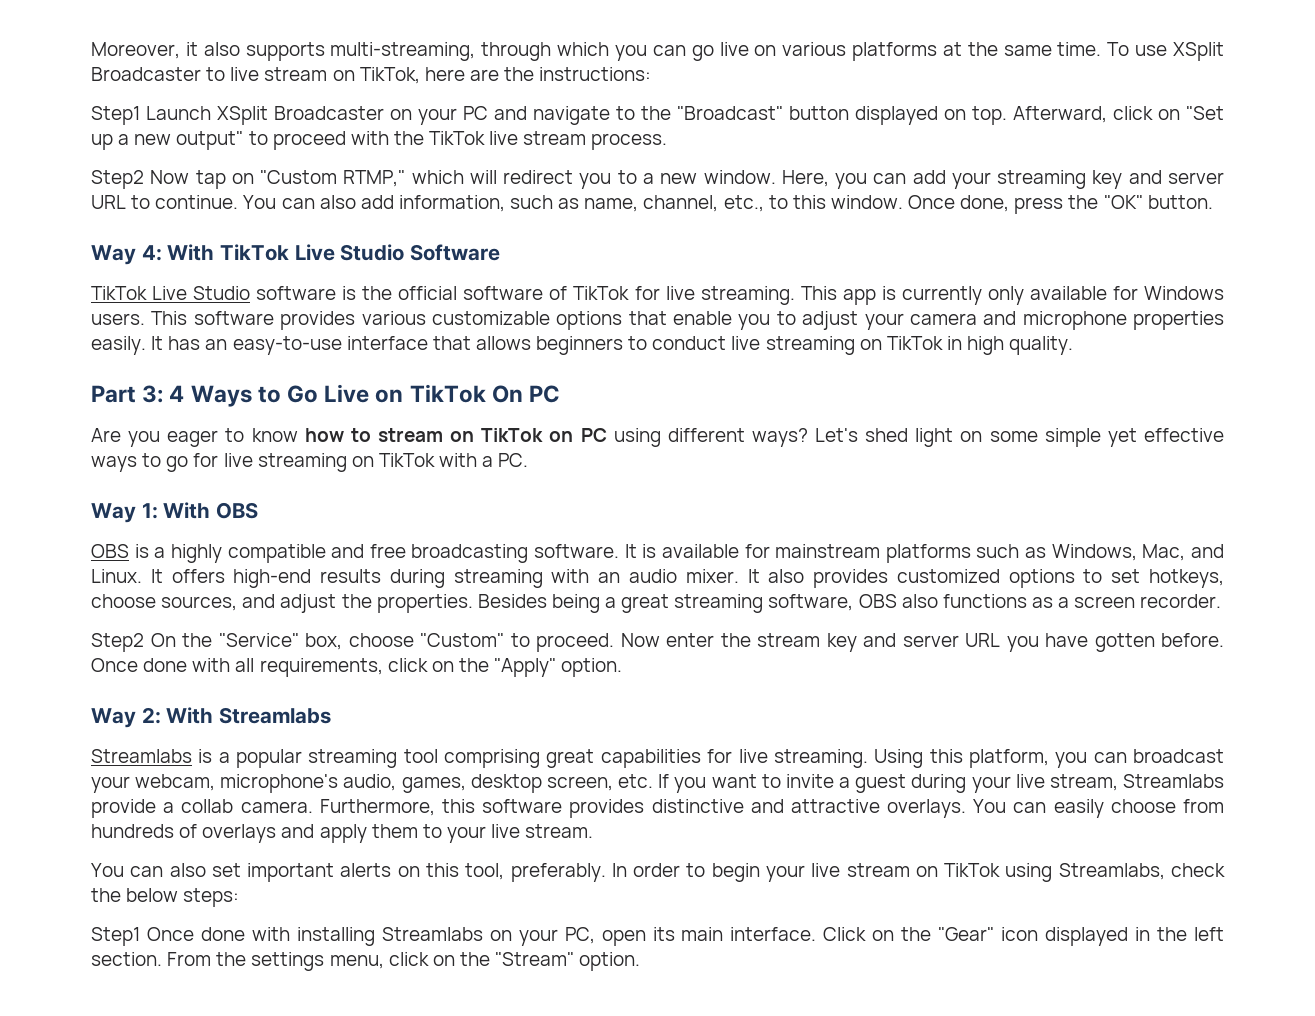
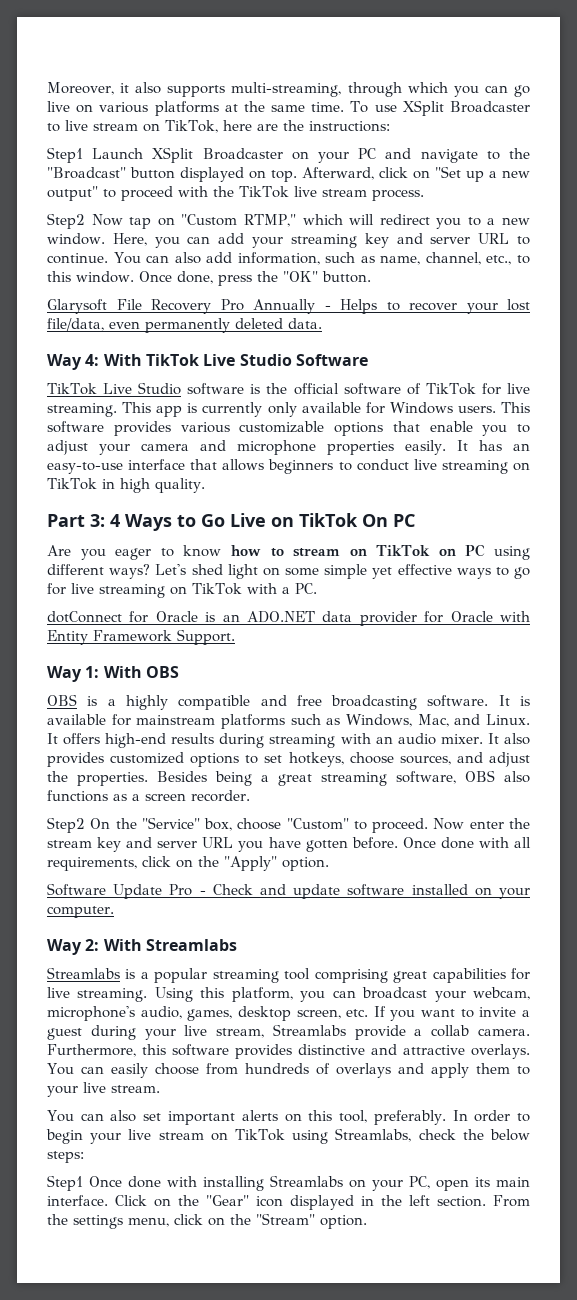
(1213, 202) none -> [47,299,530,314] [47,318,322,333] // Glarysoft File Recovery Pro Annually - Helps to recover your lost file/data, even permanently deleted data.
(529, 460) none -> [47,611,530,626] [47,629,235,645] // dotConnect for Oracle is an ADO.NET data provider for Oracle with Entity Framework Support.
(623, 667) none -> [47,883,530,899] [47,906,114,918] // Software Update Pro - Check and update software installed on your computer.

